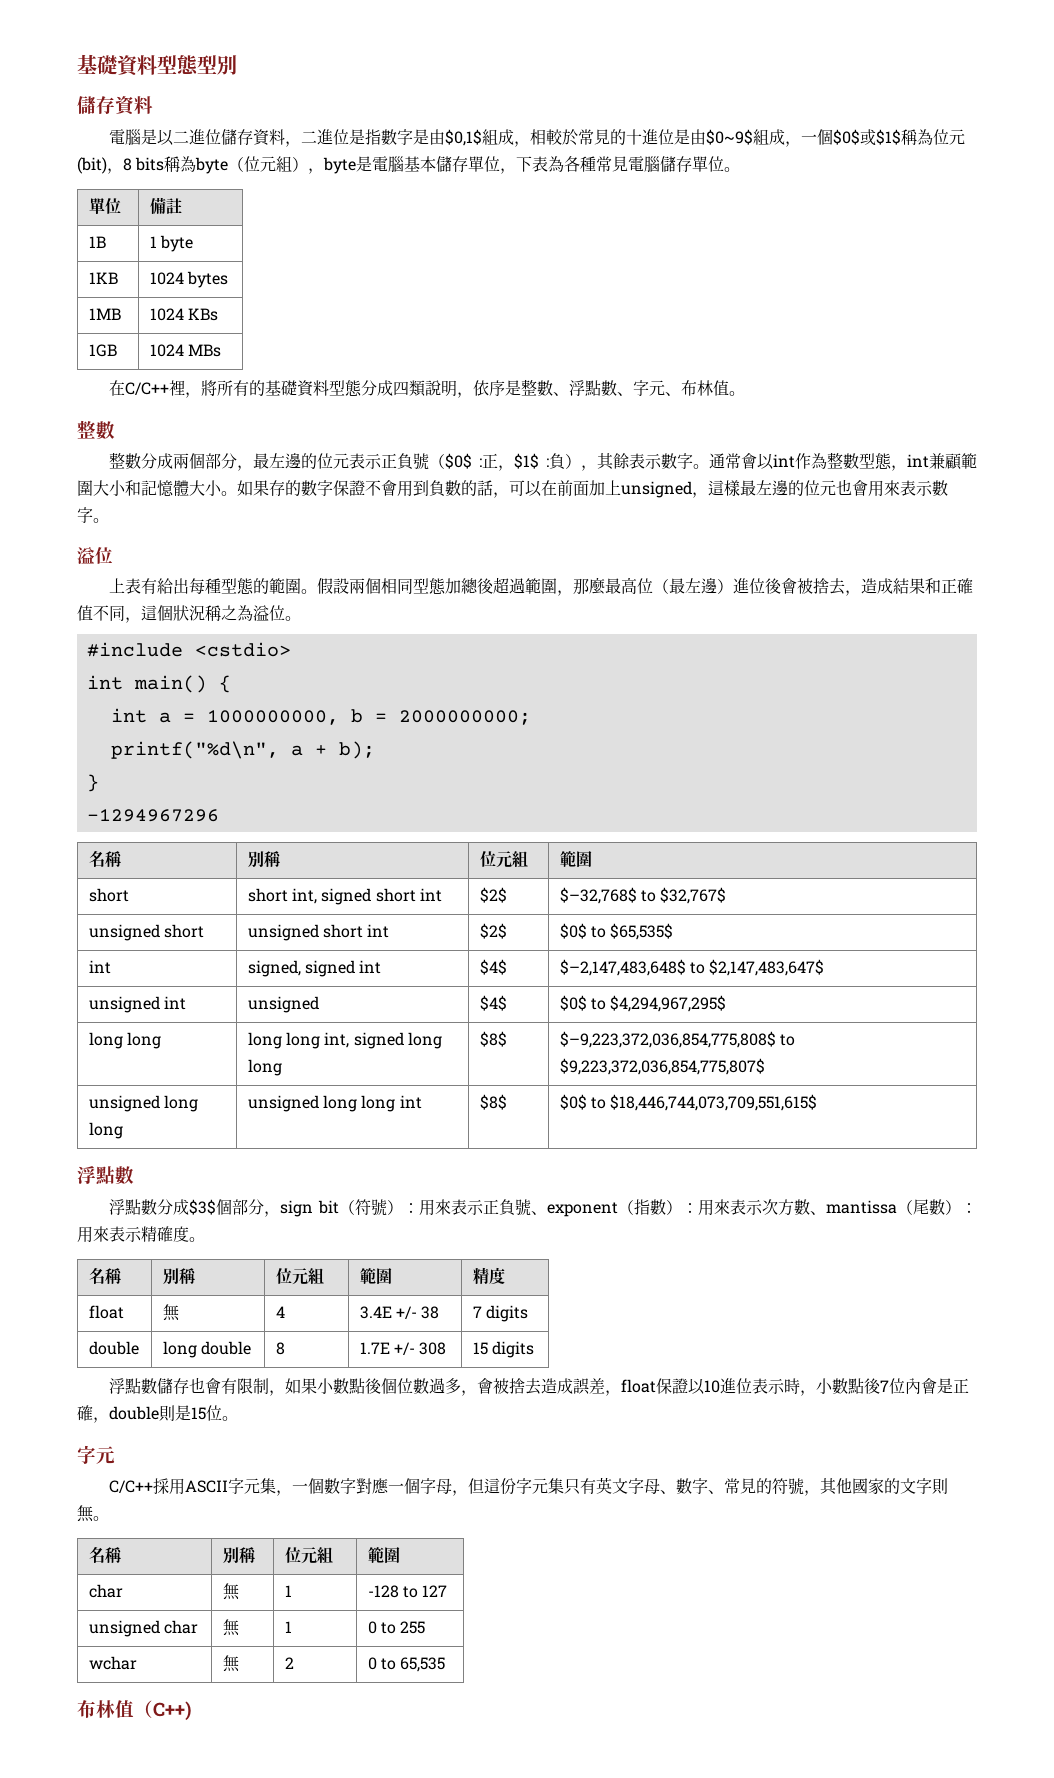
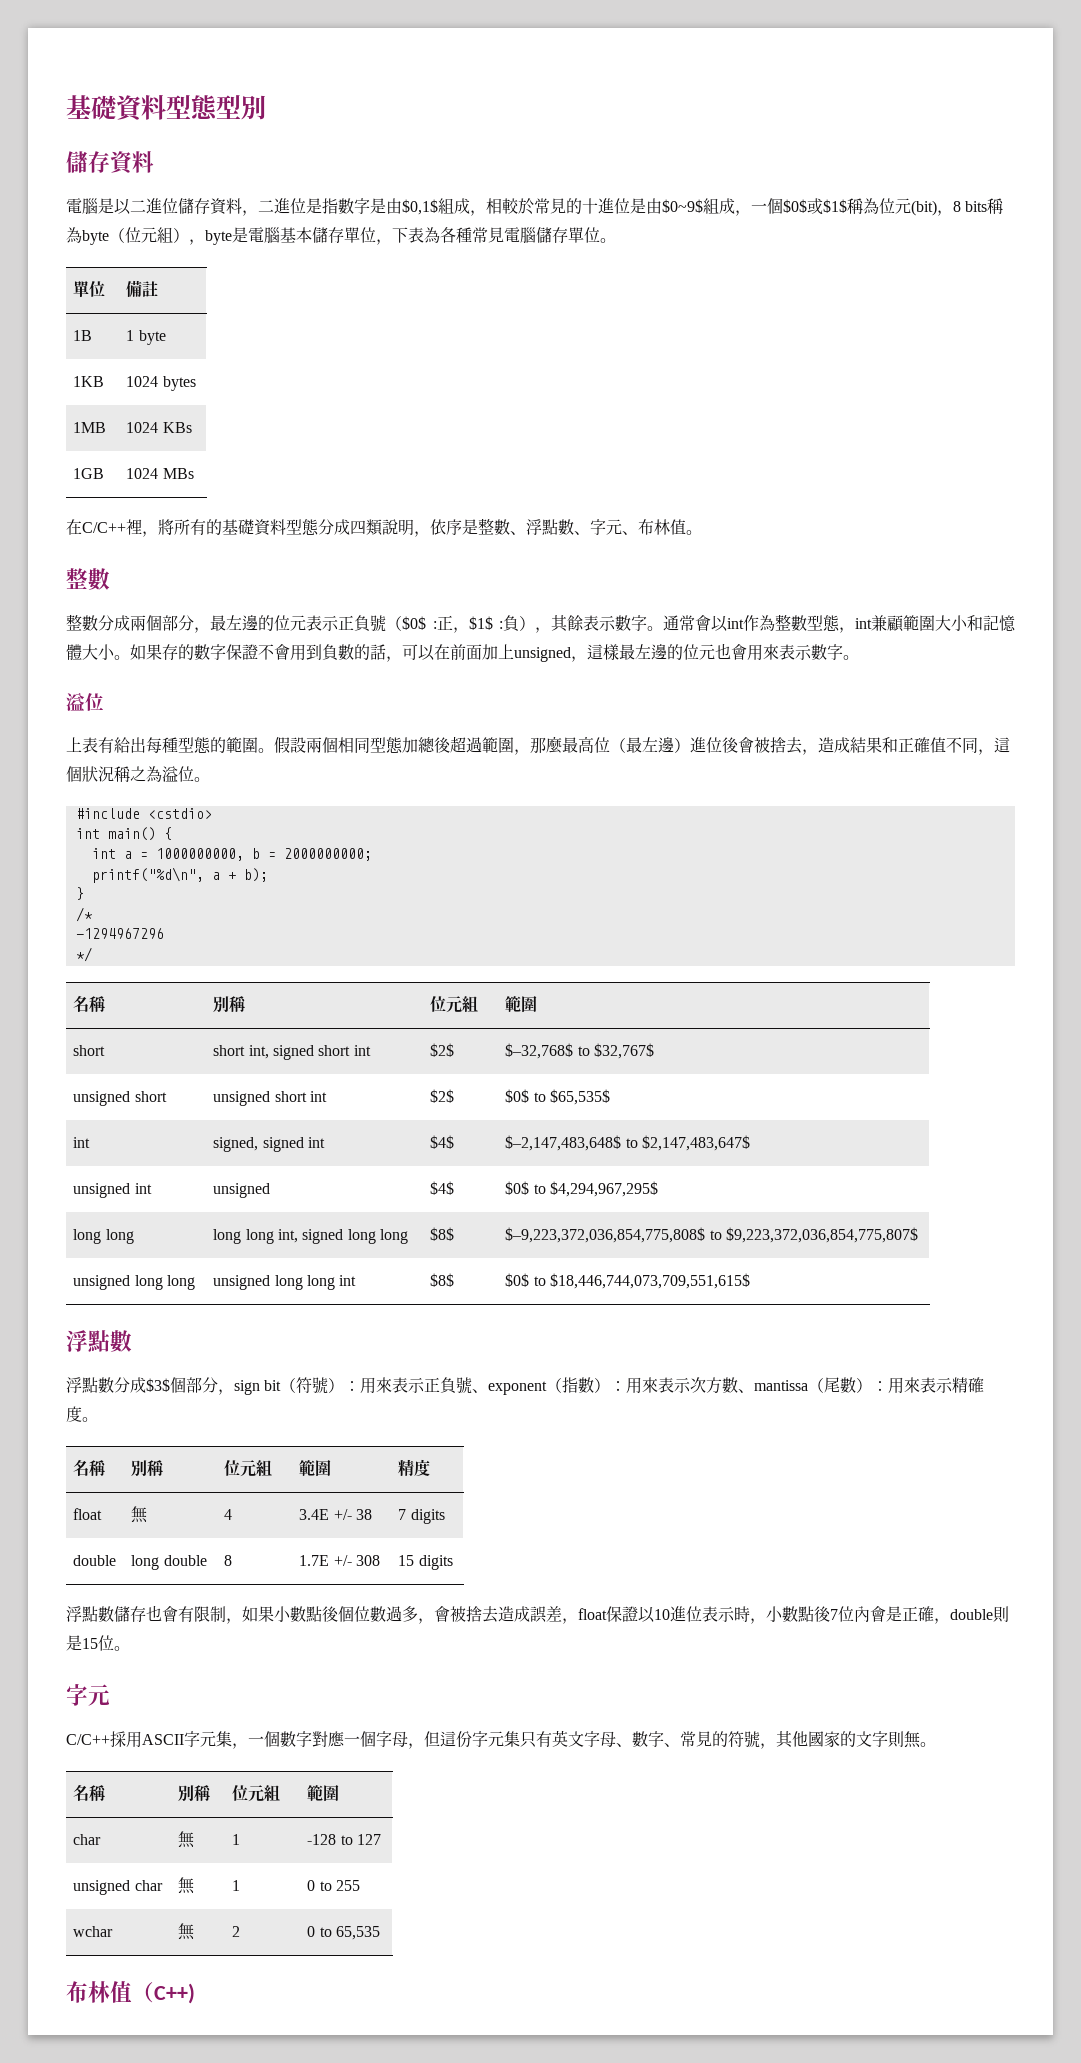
(99, 783) none -> [75,907,93,922] // /*
(219, 815) none -> [75,947,92,962] // */

